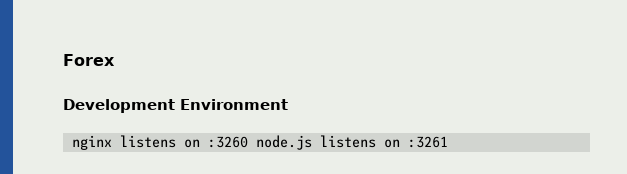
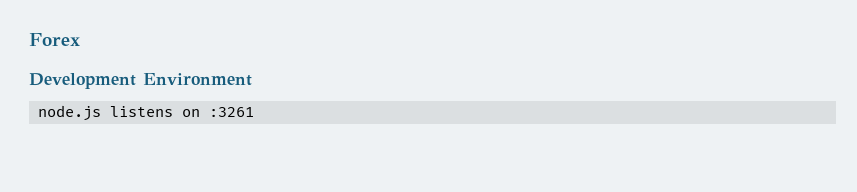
[72,135,249,150] nginx listens on :3260 -> (252, 79) none

